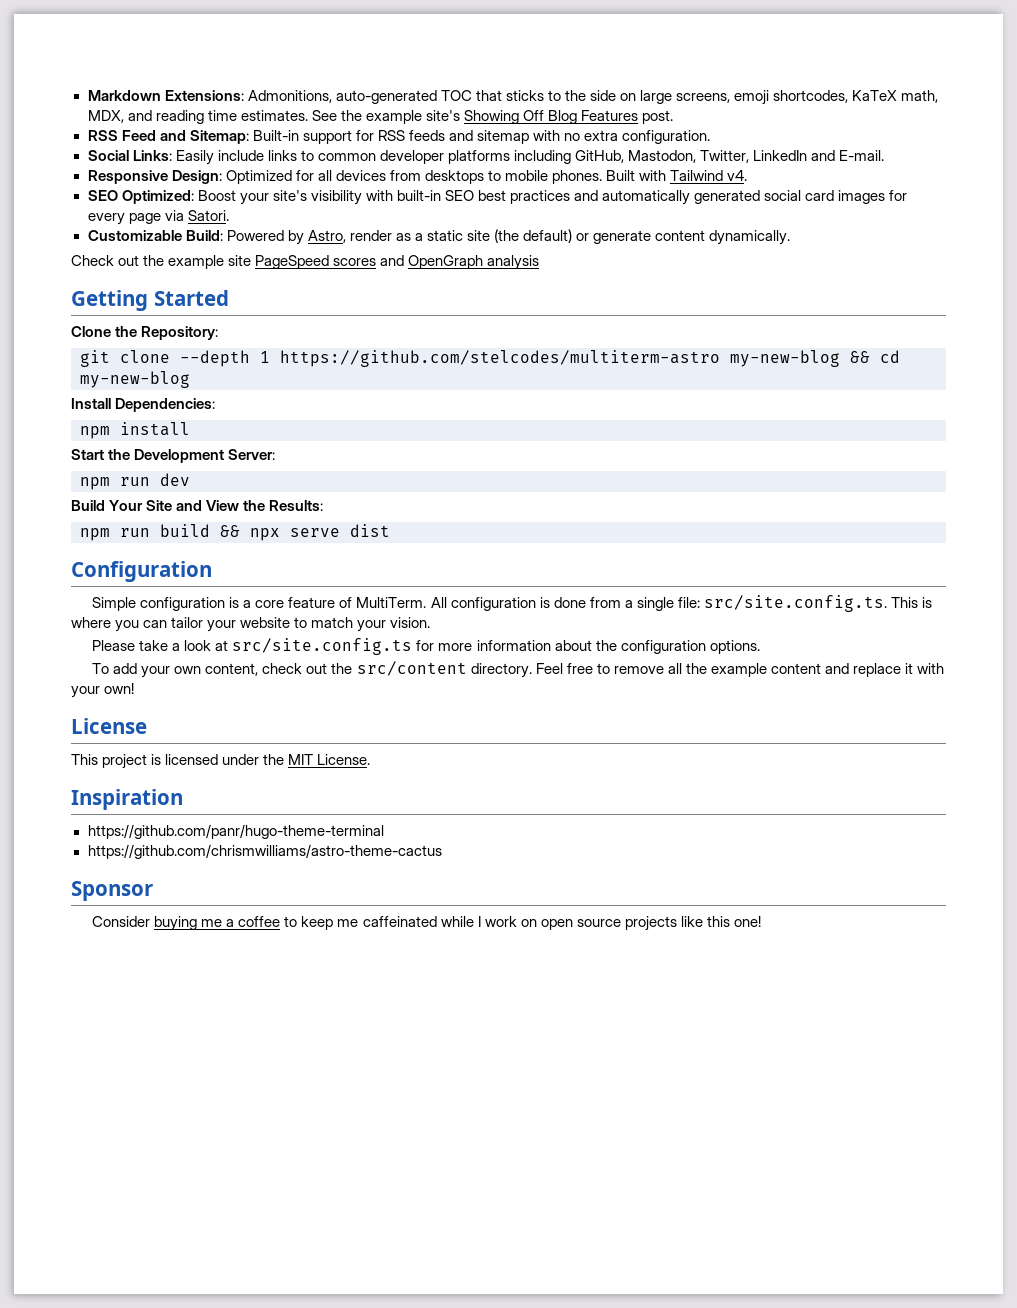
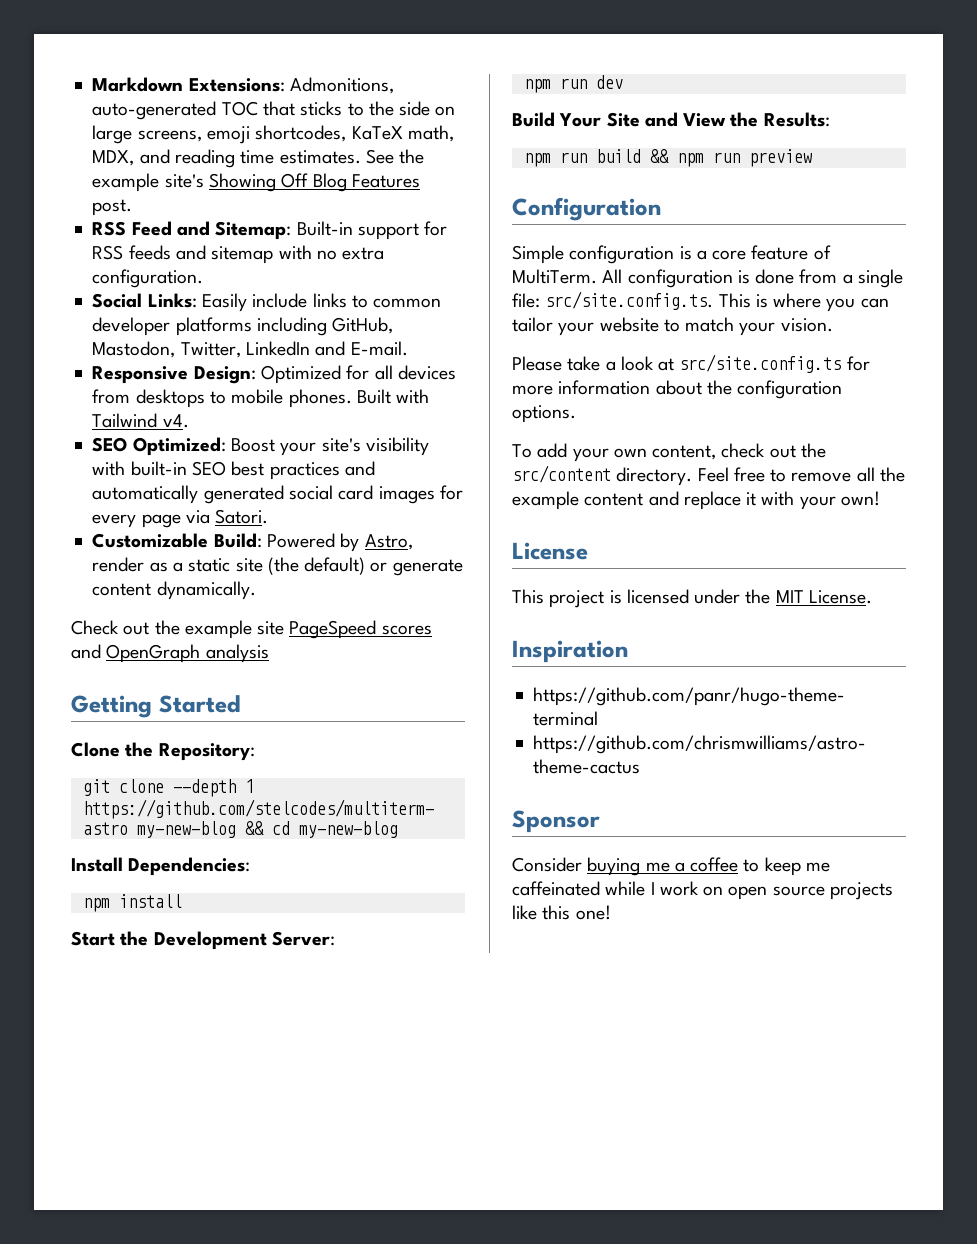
[250,524,390,541] npx serve dist -> [676,149,812,167] npm run preview

